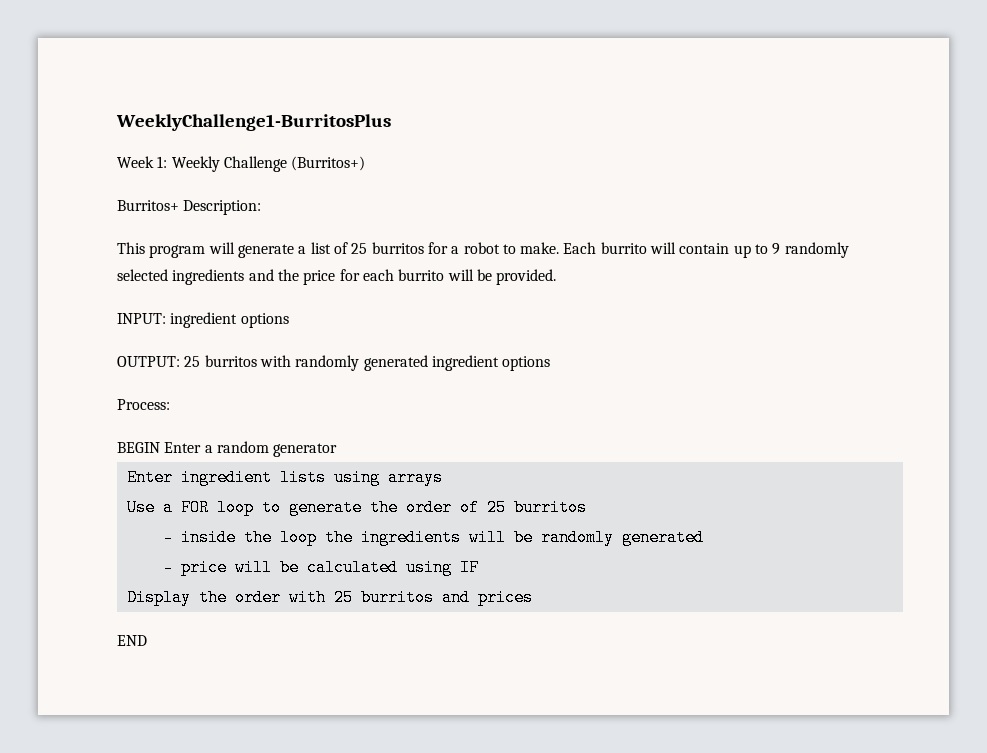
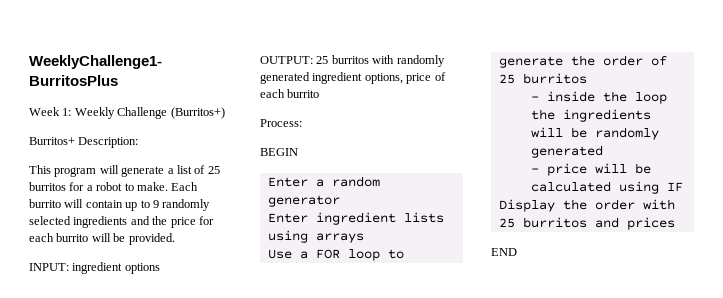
[502,356,551,371] options -> [364,72,446,84] [260,89,320,98] options, price of each burrito
(160, 447) none -> (298, 152) //

